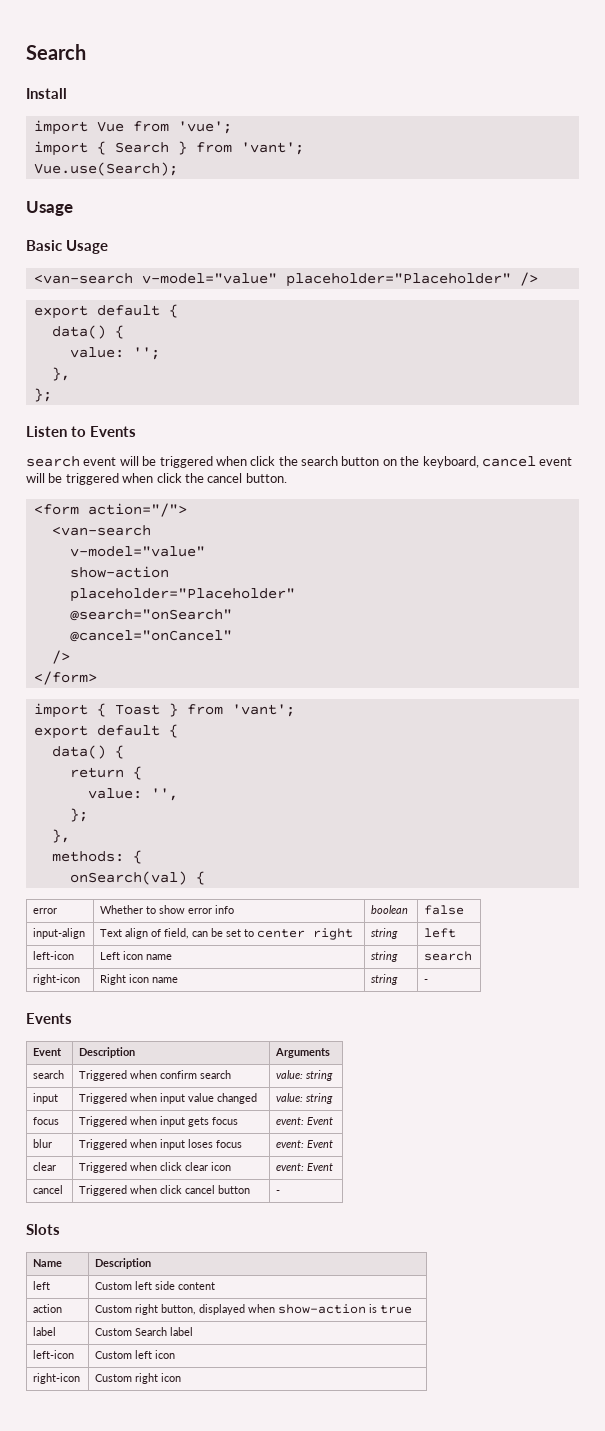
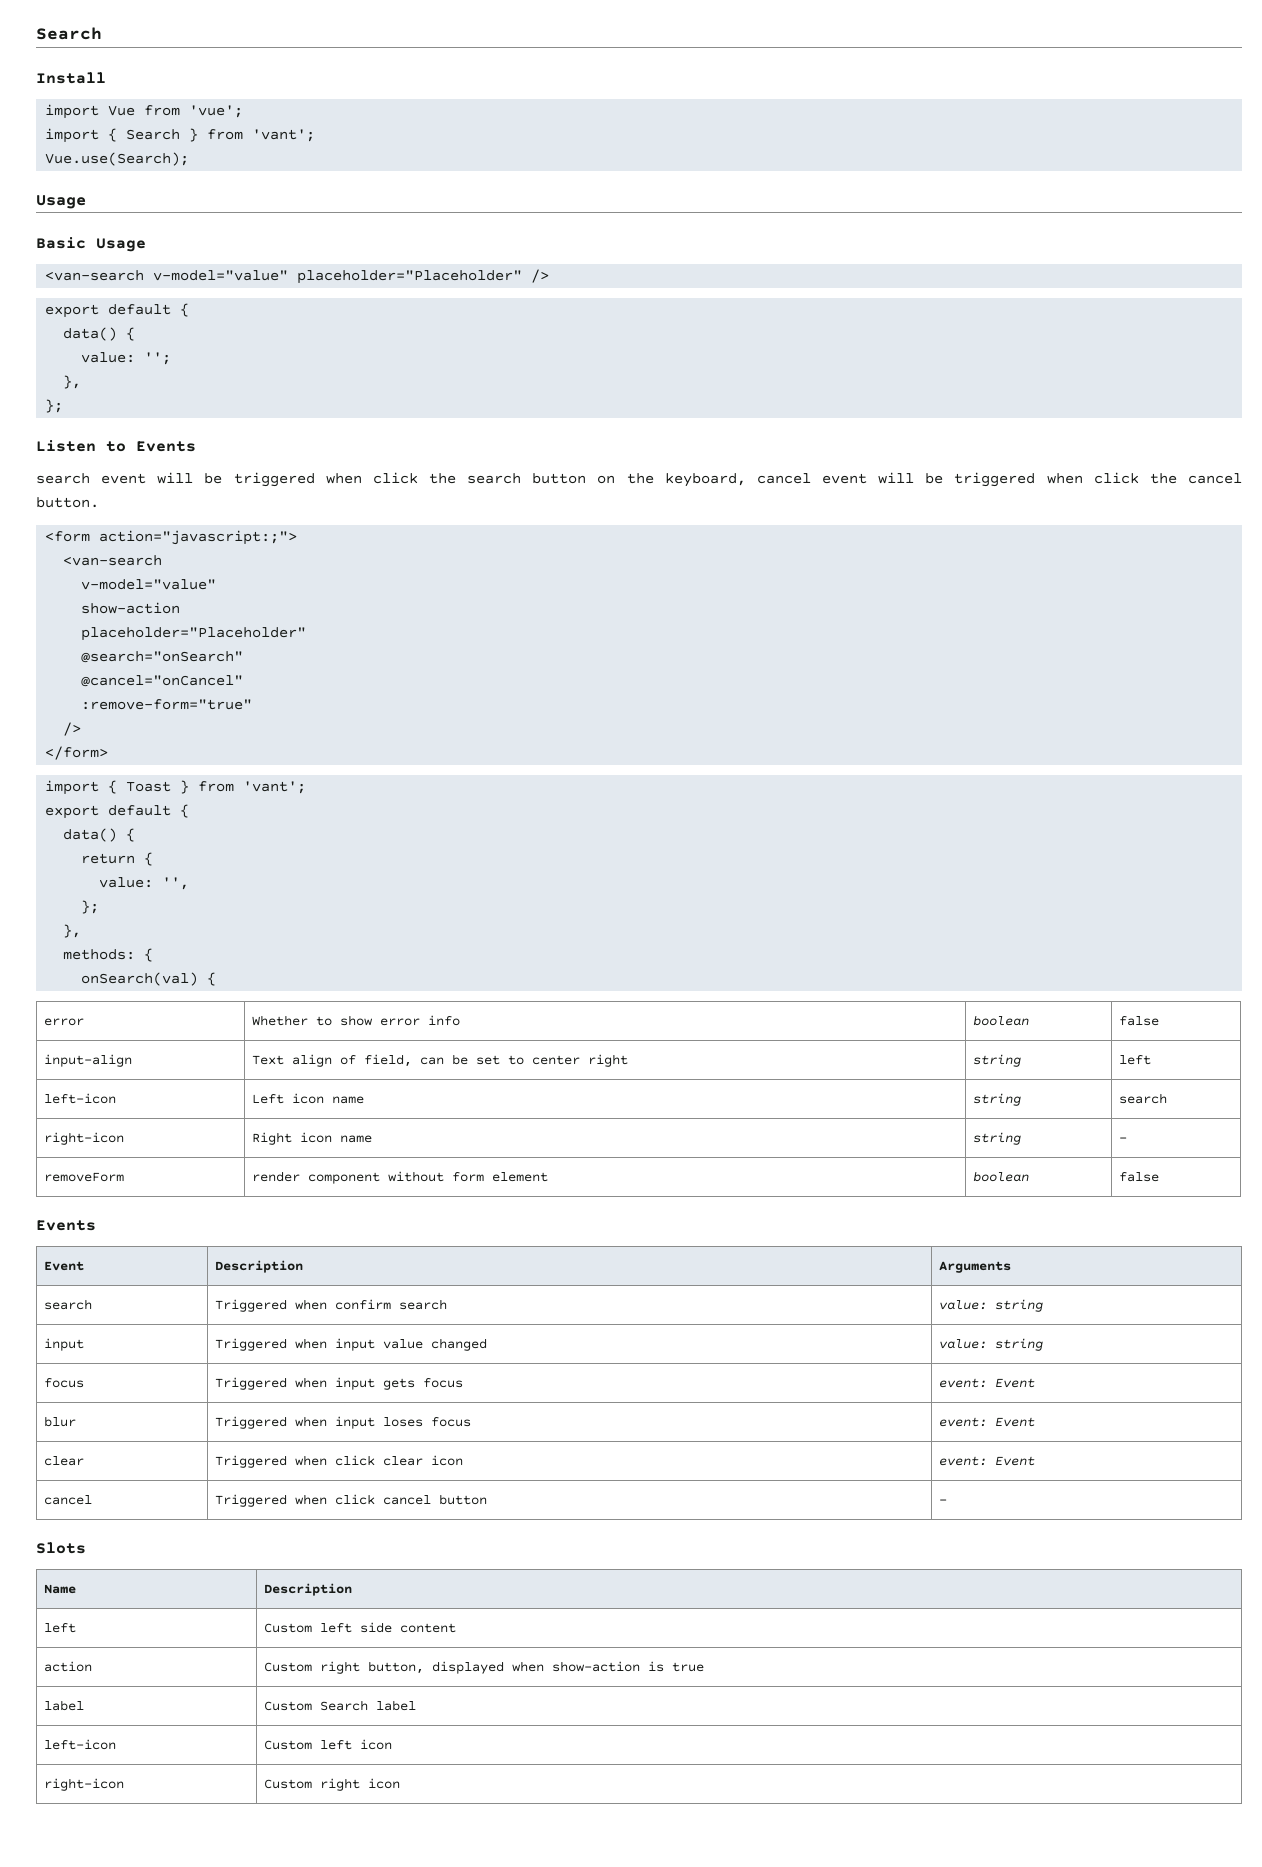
[87,503,187,517] action="/"> -> [99,530,298,545] action="javascript:;">
(232, 636) none -> [81,699,253,710] // :remove-form="true"
(429, 981) none -> [44,1172,125,1182] [252,1171,549,1184] [973,1171,1030,1182] [1119,1172,1160,1182] // removeForm | render component without form element | boolean | false

